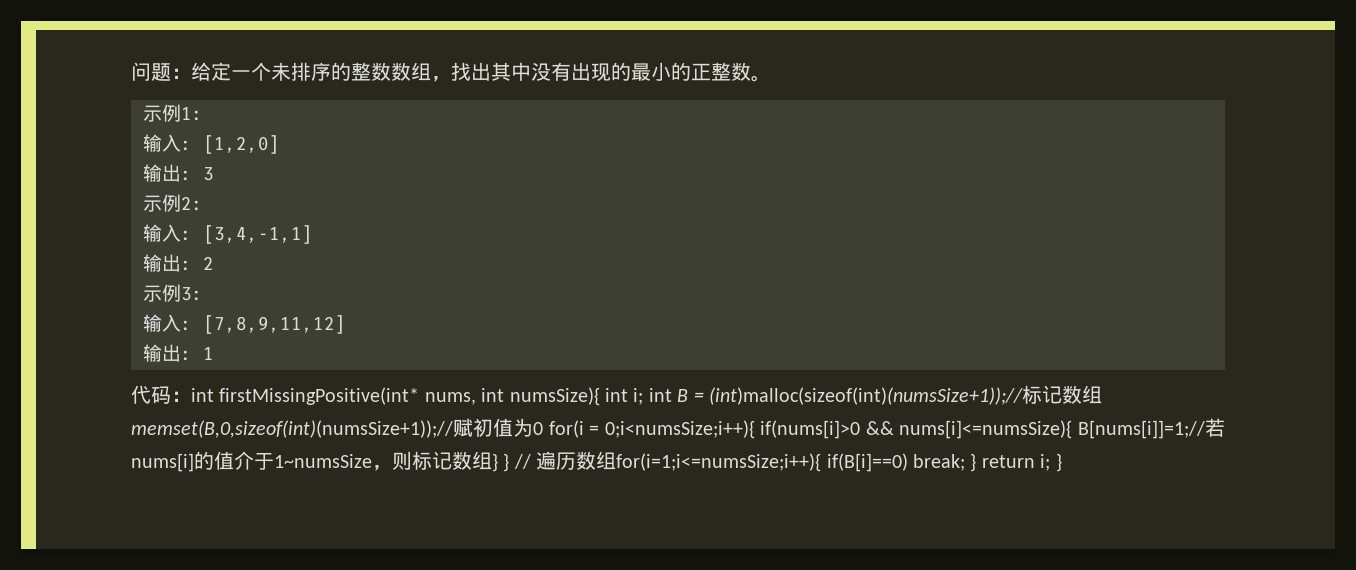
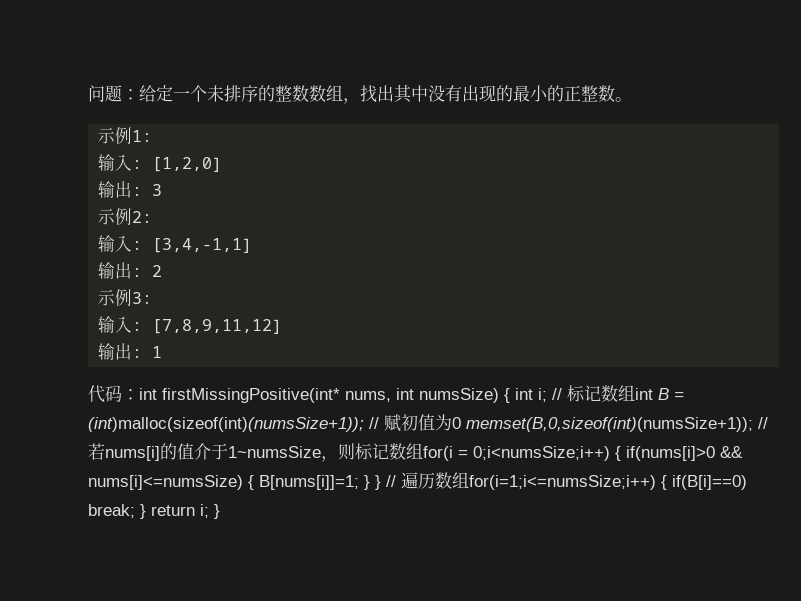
[509,385,1102,406] [131,418,1205,439] numsSize){ int i; int B = (int)malloc(sizeof(int)(numsSize+1));//标记数组memset(B,0,sizeof(int)(numsSize+1));//赋初值为0 for(i = 0;i<numsSize;i++){ if(nums[i]>0 && nums[i]<=numsSize){ B[nums[i]]=1;// -> [419,385,684,403] [88,414,768,432] numsSize) { int i; // 标记数组int B = (int)malloc(sizeof(int)(numsSize+1)); // 赋初值为0 memset(B,0,sizeof(int)(numsSize+1)); //
(492, 460) none -> [423,446,743,461] [88,475,359,490] for(i = 0;i<numsSize;i++) { if(nums[i]>0 && nums[i]<=numsSize) { B[nums[i]]=1;
[616,453,822,472] for(i=1;i<=numsSize;i++){ -> [469,475,667,490] for(i=1;i<=numsSize;i++) {

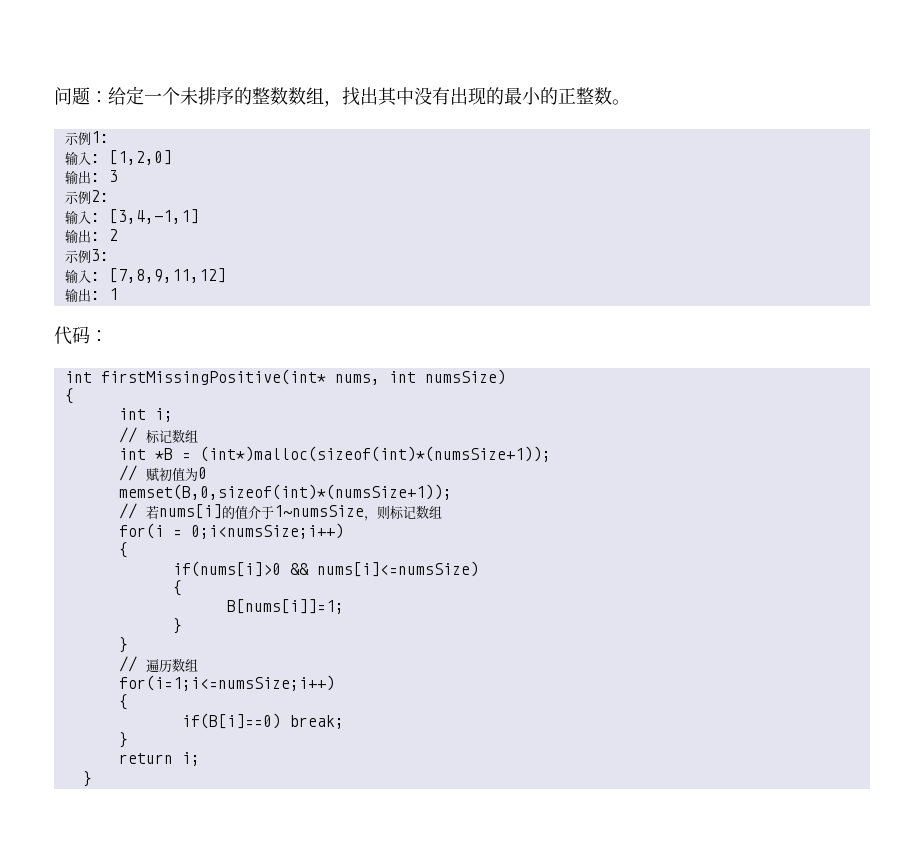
(139, 394) none -> (108, 336) //
[504,388,510,403] { -> [64,388,74,404] // { //
(547, 395) none -> (173, 415) //
[635,388,684,400] [88,417,364,432] int B = (int)malloc(sizeof(int)(numsSize+1)); -> [118,446,551,462] // int *B = (int*)malloc(sizeof(int)*(numsSize+1)); //
[466,417,753,432] memset(B,0,sizeof(int)(numsSize+1)); -> [118,484,452,500] // memset(B,0,sizeof(int)*(numsSize+1)); //
(423, 451) none -> (442, 512) //
[615,446,621,461] { -> [118,542,128,558] // { //
[248,475,254,490] { -> [172,580,182,596] // { //
[364,475,381,490] } } -> [172,618,182,634] [118,637,128,653] // } // } //
(469, 480) none -> (198, 665) //
[661,475,667,490] { -> [118,694,128,710] // { //
[140,504,146,519] } -> [118,732,128,748] // } //
(209, 511) none -> (200, 759) //

